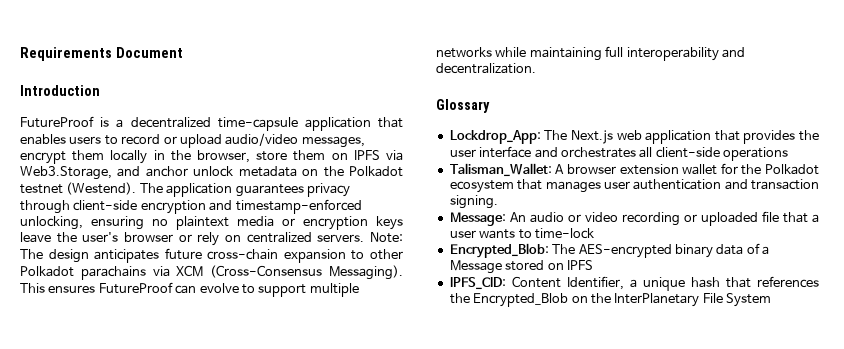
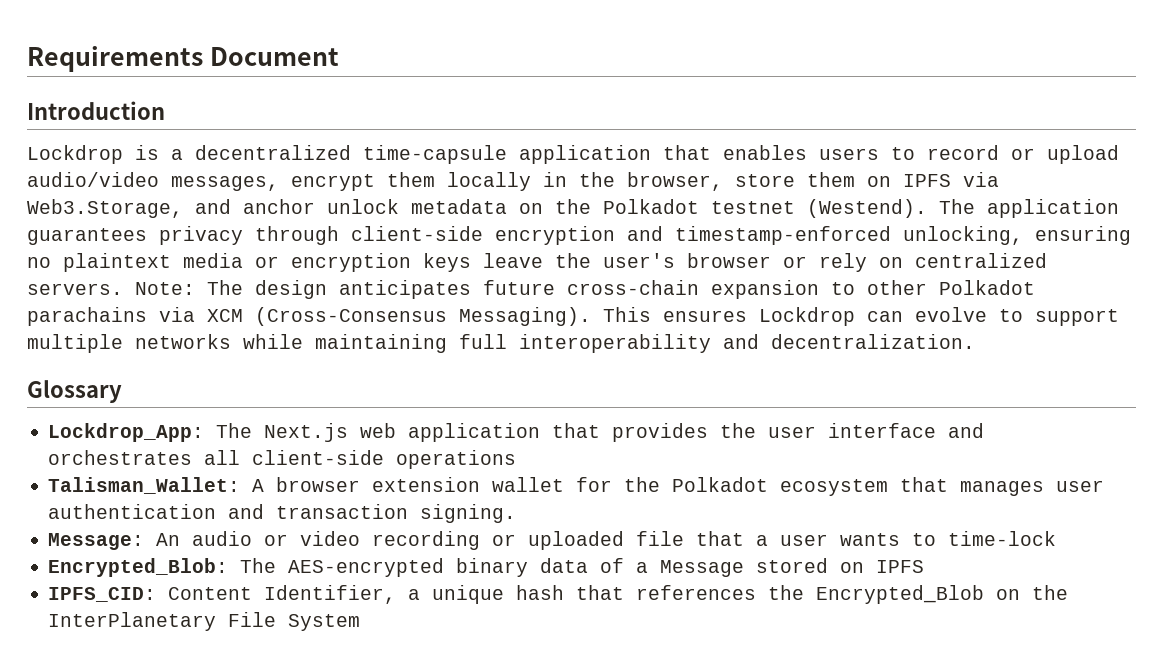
[20,116,94,128] FutureProof -> [27,145,123,164] Lockdrop
[98,282,173,294] FutureProof -> [759,307,855,326] Lockdrop

